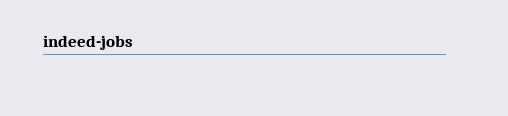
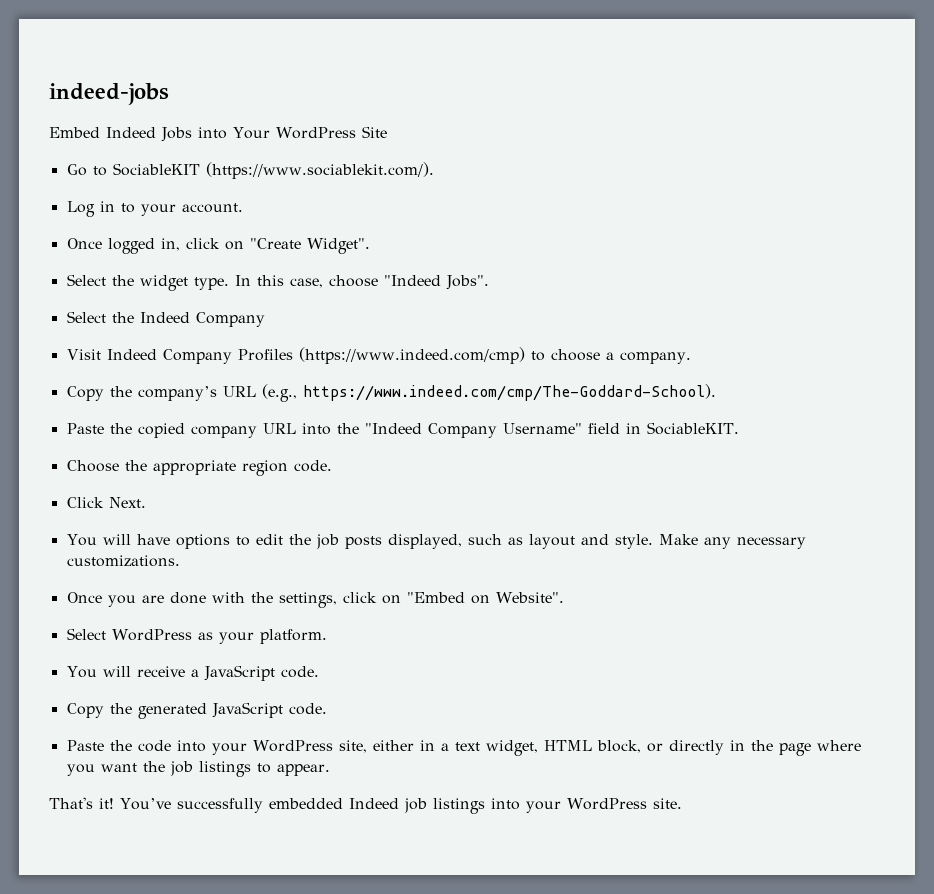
(133, 42) none -> [49,126,387,142] [66,162,434,179] [66,201,243,217] [66,238,370,254] [66,274,489,291] [66,311,265,327] [66,347,691,364] [66,384,716,402] [66,422,739,438] [66,460,332,476] [66,497,146,508] [66,534,806,549] [66,555,180,567] [66,592,564,608] [66,628,327,644] [66,665,319,681] [66,702,327,719] [66,740,861,756] [66,761,330,777] [49,797,682,814] // Embed Indeed Jobs into Your WordPress Site // Go to SociableKIT (https://www.sociablekit.com/). // Log in to your account. // Once logged in, click on "Create Widget". // Select the widget type. In this case, choose "Indeed Jobs". // Select the Indeed Company // Visit Indeed Company Profiles (https://www.indeed.com/cmp) to choose a company. // Copy the company’s URL (e.g., https://www.indeed.com/cmp/The-Goddard-School). // Paste the copied company URL into the "Indeed Company Username" field in SociableKIT. // Choose the appropriate region code. // Click Next. // You will have options to edit the job posts displayed, such as layout and style. Make any necessary customizations. // Once you are done with the settings, click on "Embed on Website". // Select WordPress as your platform. // You will receive a JavaScript code. // Copy the generated JavaScript code. // Paste the code into your WordPress site, either in a text widget, HTML block, or directly in the page where you want the job listings to appear. // That's it! You’ve successfully embedded Indeed job listings into your WordPress site.

